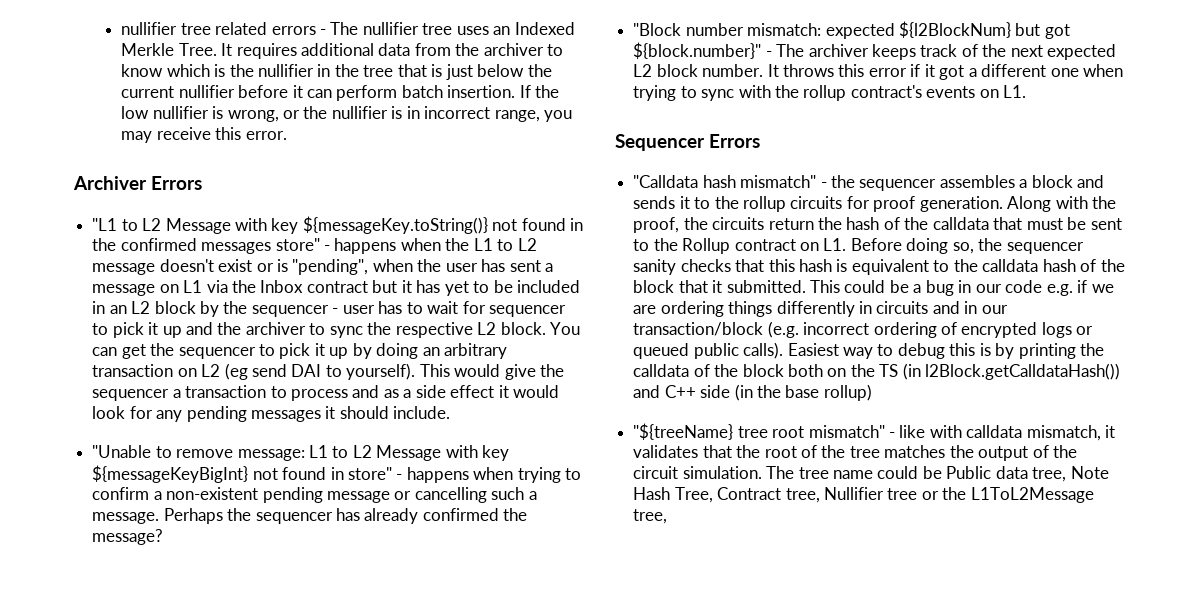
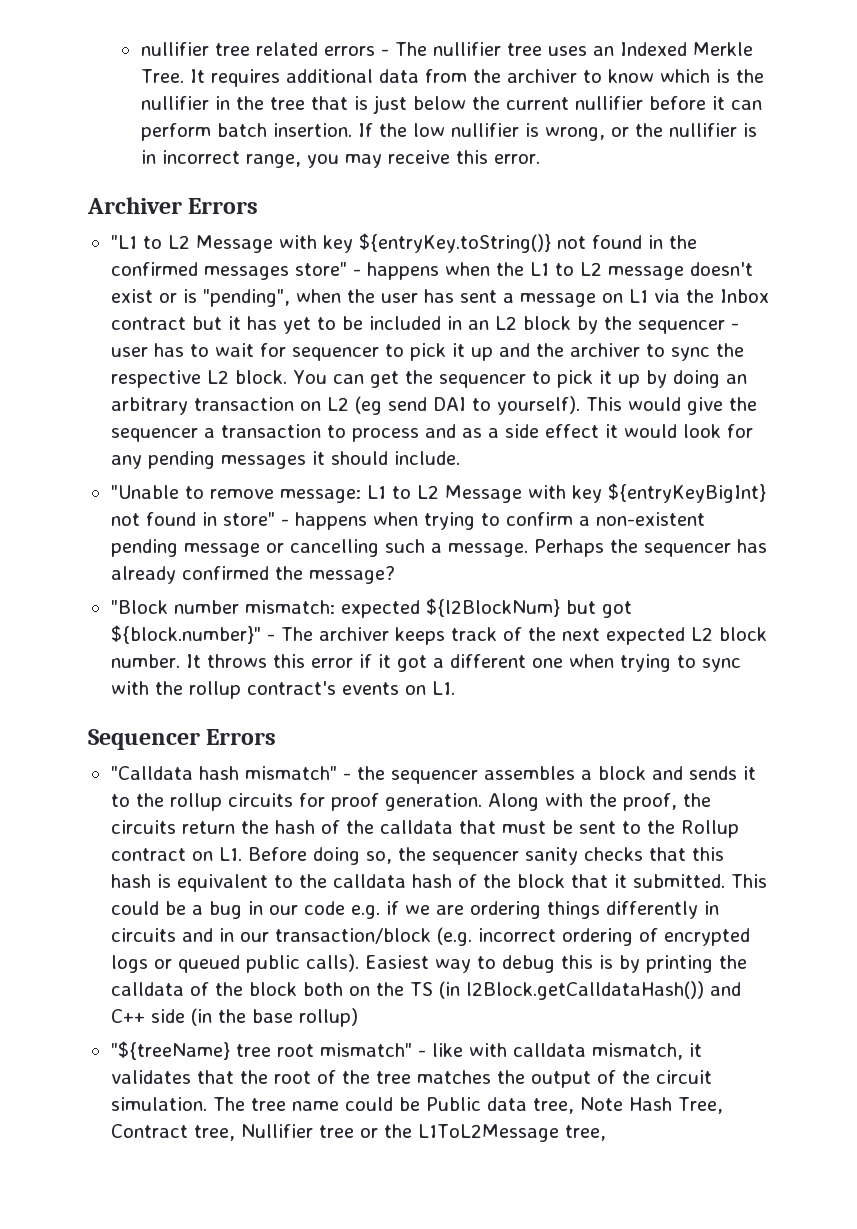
[302,216,488,234] ${messageKey.toString()} -> [358,233,551,253] ${entryKey.toString()}
[92,465,249,483] ${messageKeyBigInt} -> [607,483,766,503] ${entryKeyBigInt}

